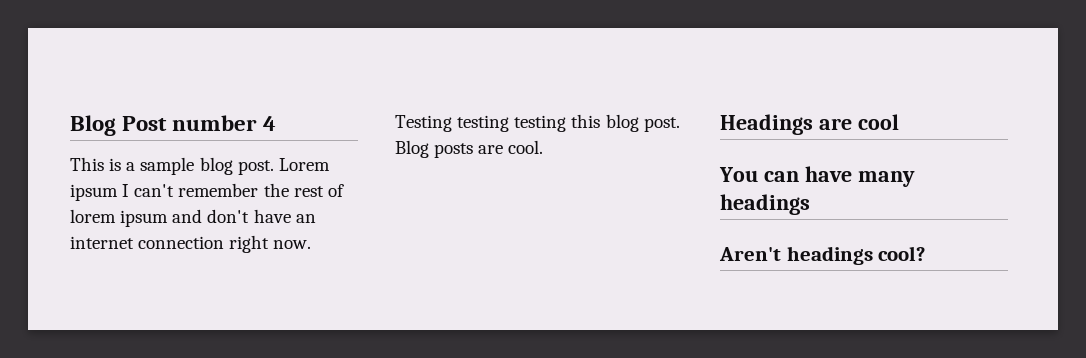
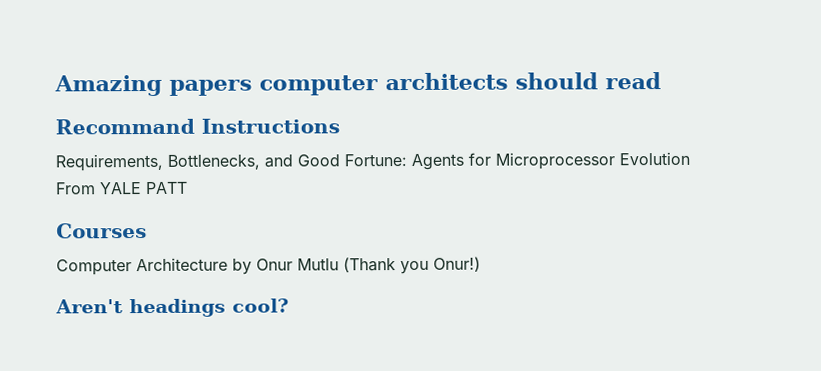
[70,115,276,136] [70,157,330,175] [70,183,344,201] [70,209,316,227] [70,235,312,253] [395,114,680,132] [395,140,544,158] [720,114,899,135] [719,166,915,187] [720,194,810,215] Blog Post number 4 // This is a sample blog post. Lorem ipsum I can't remember the rest of lorem ipsum and don't have an internet connection right now. Testing testing testing this blog post. Blog posts are cool. // Headings are cool // You can have many headings -> [54,72,661,97] [55,118,340,135] [55,151,690,172] [55,181,188,195] [56,223,147,239] [56,256,481,276] Amazing papers computer architects should read // Recommand Instructions // Requirements, Bottlenecks, and Good Fortune: Agents for Microprocessor Evolution // From YALE PATT // Courses // Computer Architecture by Onur Mutlu (Thank you Onur!)

